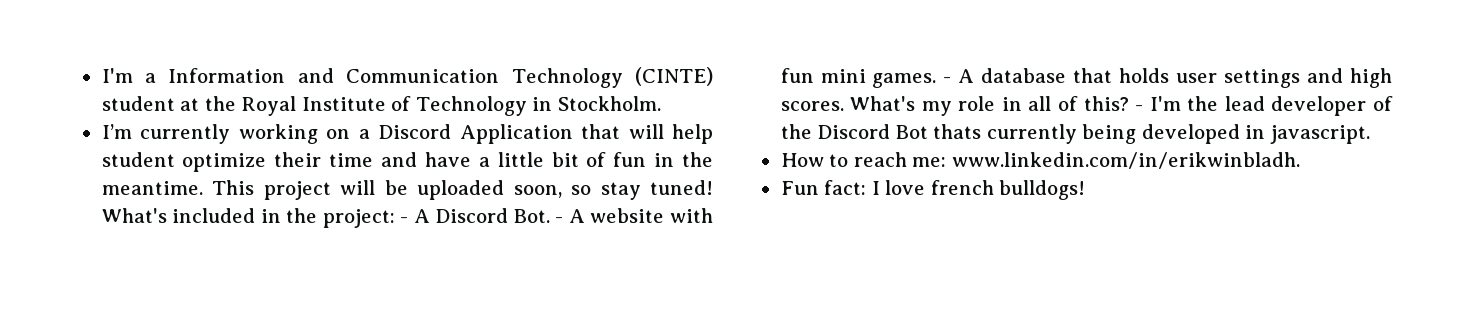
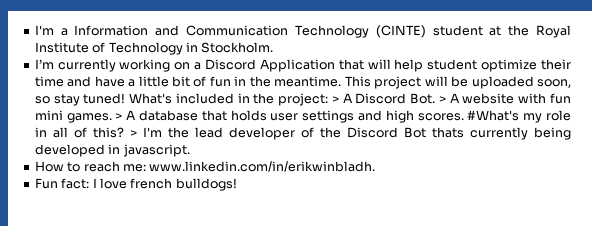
[400,217,409,223] - -> [331,96,339,103] >
[555,217,564,223] - -> [438,96,446,103] >
[943,77,952,83] - -> [115,113,123,120] >
[850,96,916,111] What's -> [467,110,520,121] #What's
[1135,105,1144,111] - -> [129,130,137,137] >

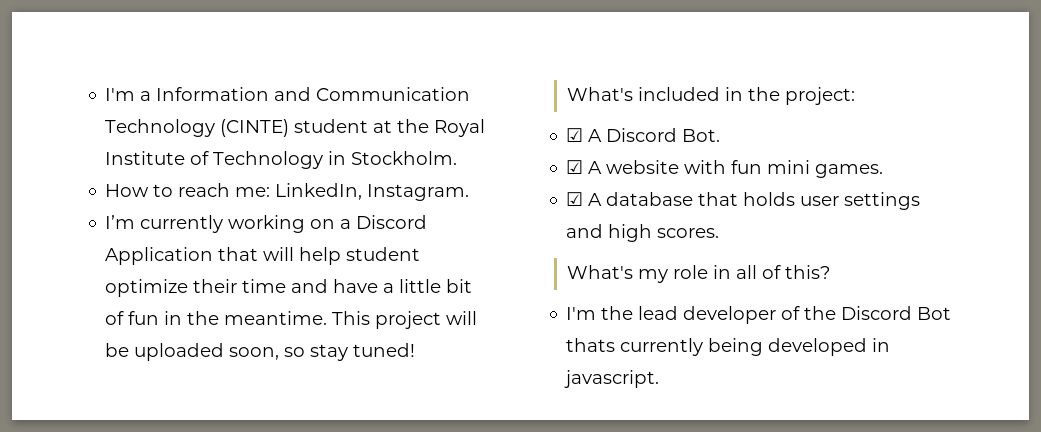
(274, 47) none -> [105,183,470,201] // How to reach me: LinkedIn, Instagram.
(126, 98) none -> (416, 350) //
[331,96,339,103] > -> [566,128,584,142] // ☑
[438,96,446,103] > -> [566,160,584,174] // ☑
[115,113,123,120] > -> [566,192,584,206] // ☑
[467,110,520,121] #What's -> [567,265,634,279] // What's
[129,130,137,137] > -> (831, 272) //
[34,161,376,172] [34,178,237,191] // How to reach me: www.linkedin.com/in/erikwinbladh. // Fun fact: I love french bulldogs! -> (660, 379) none

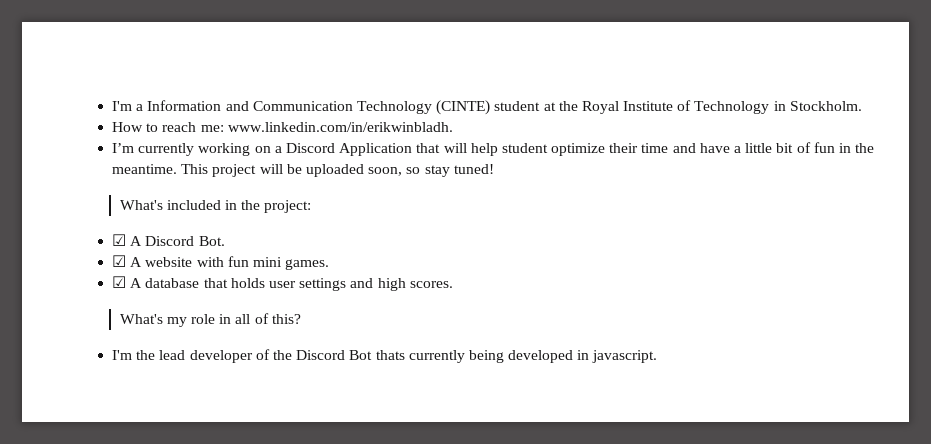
[275,183,470,201] LinkedIn, Instagram. -> [227,122,453,132] www.linkedin.com/in/erikwinbladh.

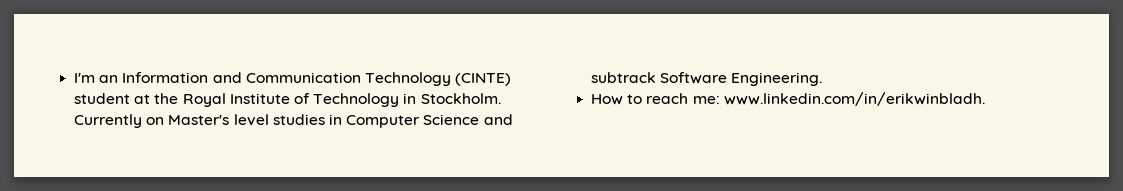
[112,101,144,111] I'm a -> [74,73,119,83] I'm an
(862, 106) none -> [74,114,513,128] [591,72,823,86] Currently on Master's level studies in Computer Science and subtrack Software Engineering.
[112,142,875,156] [112,164,494,177] [119,200,312,213] [112,234,225,246] [112,255,330,270] [112,276,453,291] [119,313,301,327] [112,349,658,363] // I’m currently working on a Discord Application that will help student optimize their time and have a little bit of fun in the meantime. This project will be uploaded soon, so stay tuned! // What's included in the project: // ☑ A Discord Bot. // ☑ A website with fun mini games. // ☑ A database that holds user settings and high scores. // What's my role in all of this? // I'm the lead developer of the Discord Bot thats currently being developed in javascript. -> (985, 99) none

